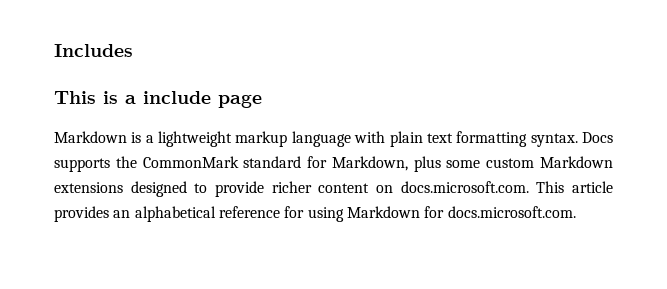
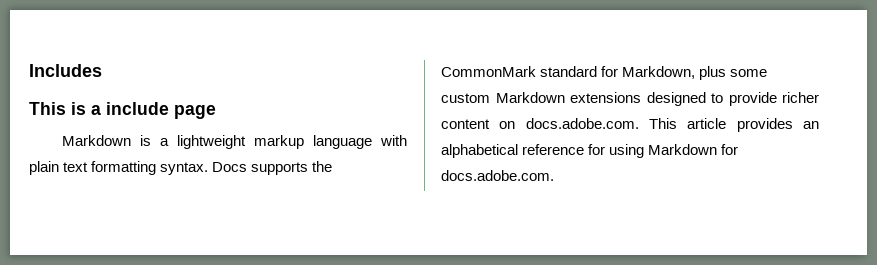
[400,181,529,193] docs.microsoft.com. -> [525,118,639,129] docs.adobe.com.
[447,206,576,218] docs.microsoft.com. -> [441,170,554,181] docs.adobe.com.

